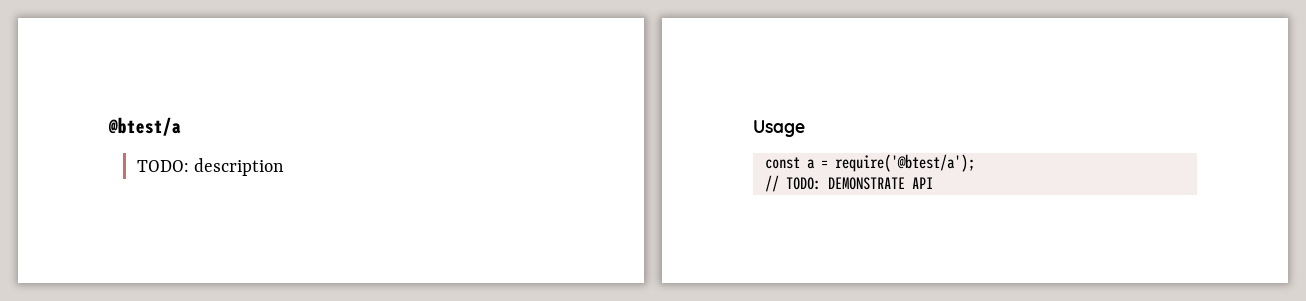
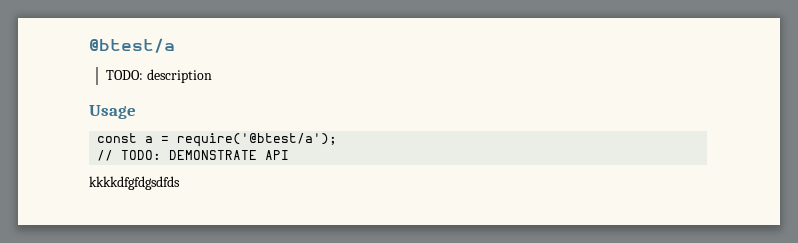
(933, 183) none -> [89,176,180,190] // kkkkdfgfdgsdfds

